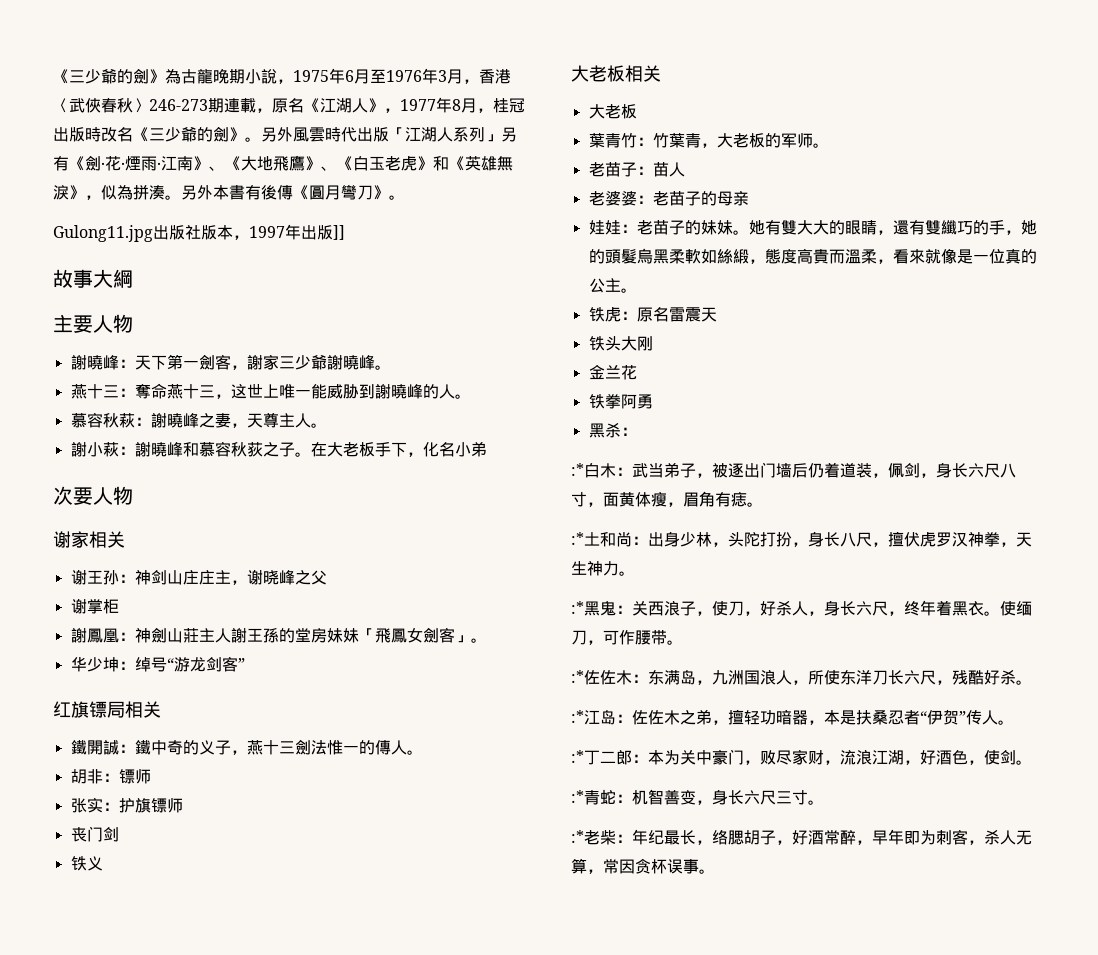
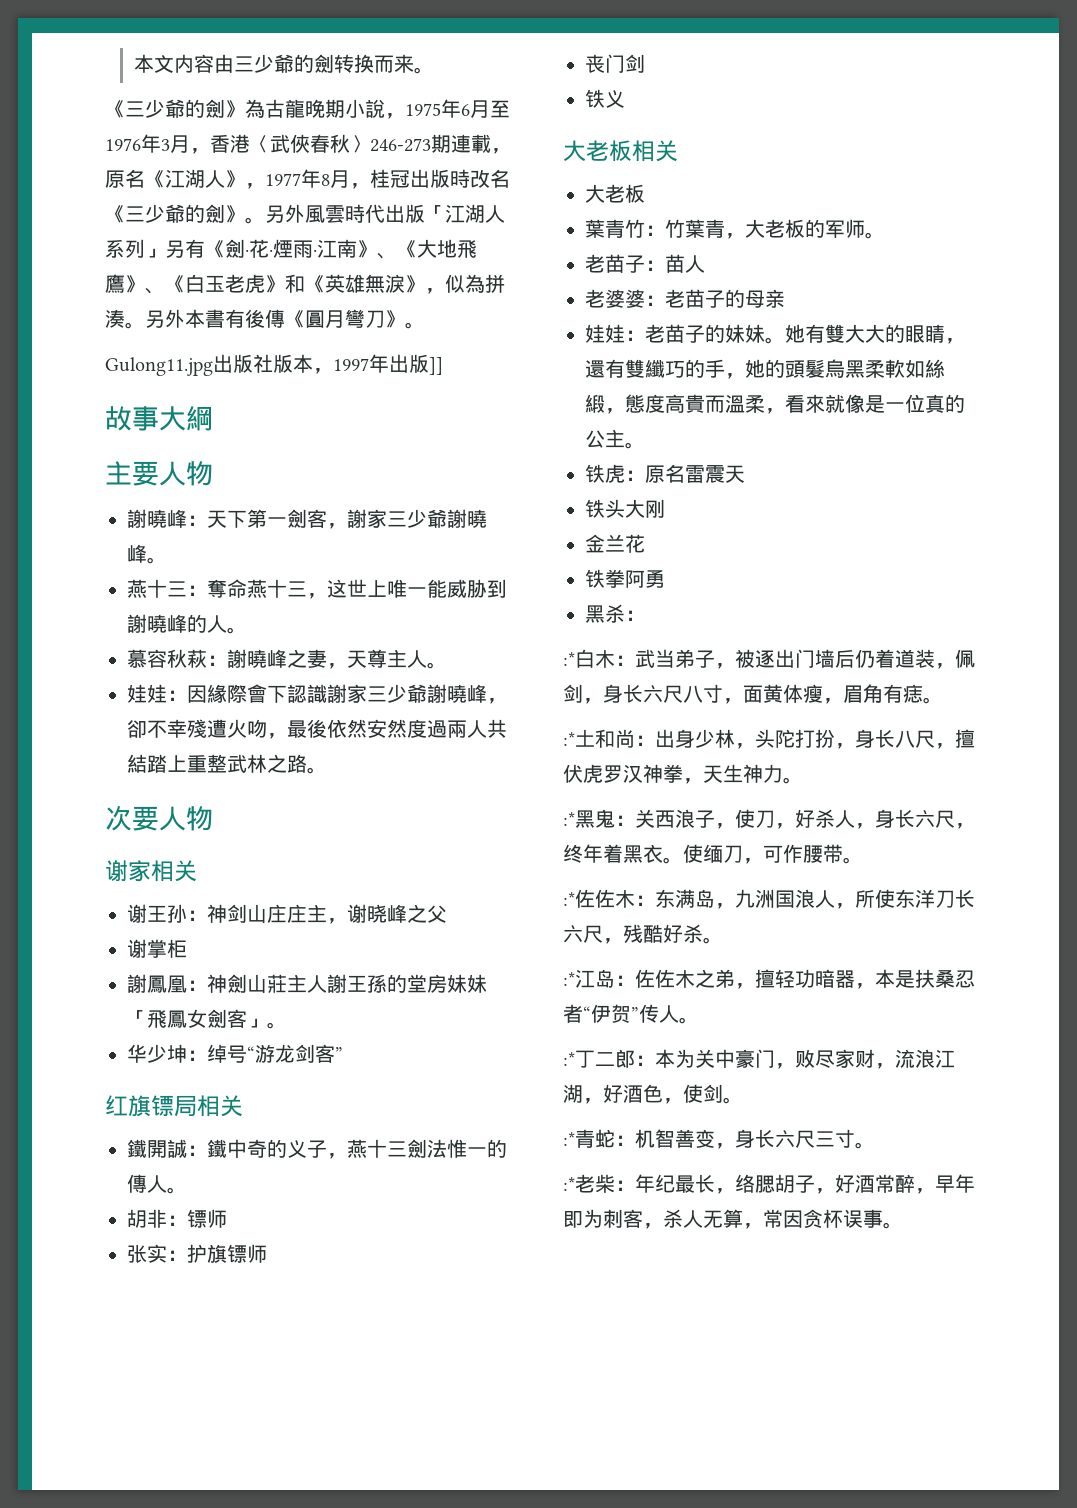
(53, 76) none -> [134,54,435,74] 本文内容由三少爺的劍转换而来。 //
[70,441,487,457] 謝小萩：謝曉峰和慕容秋荻之子。在大老板手下，化名小弟 -> [127,684,507,704] [127,719,507,739] [127,754,327,774] 娃娃：因緣際會下認識謝家三少爺謝曉峰，卻不幸殘遭火吻，最後依然安然度過兩人共結踏上重整武林之路。

